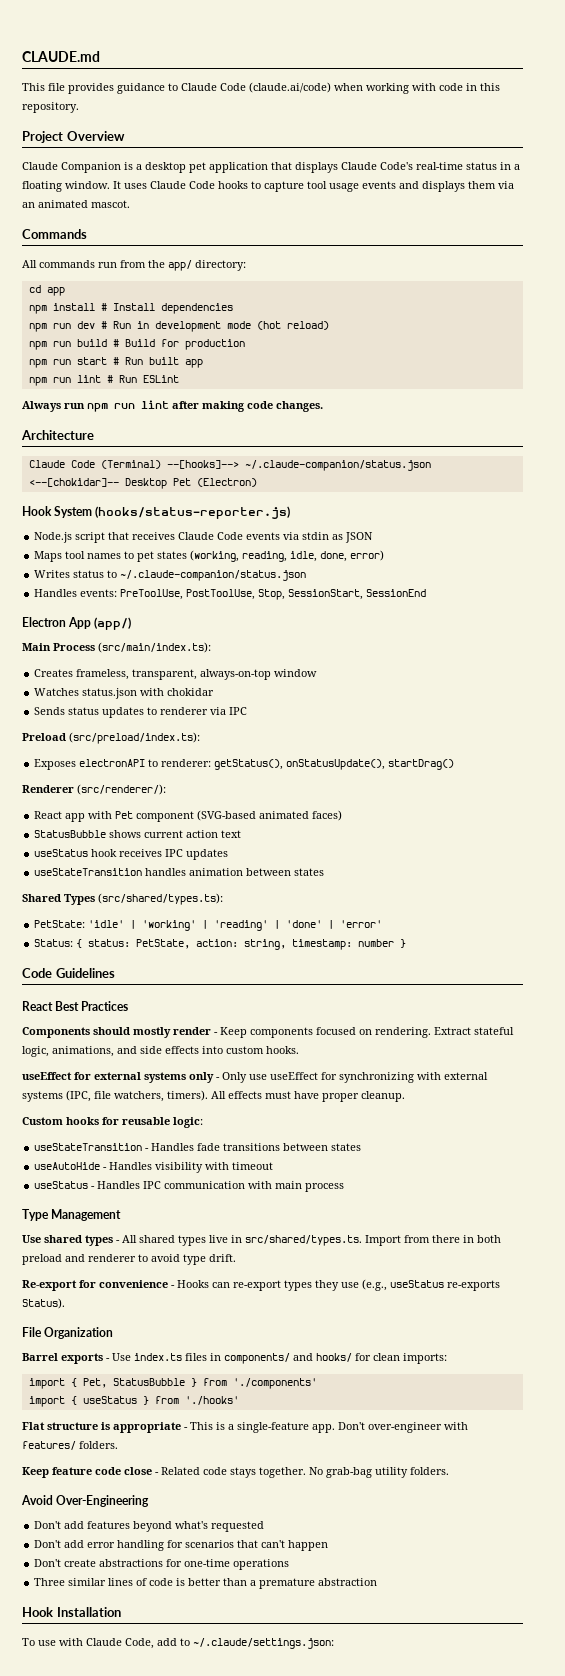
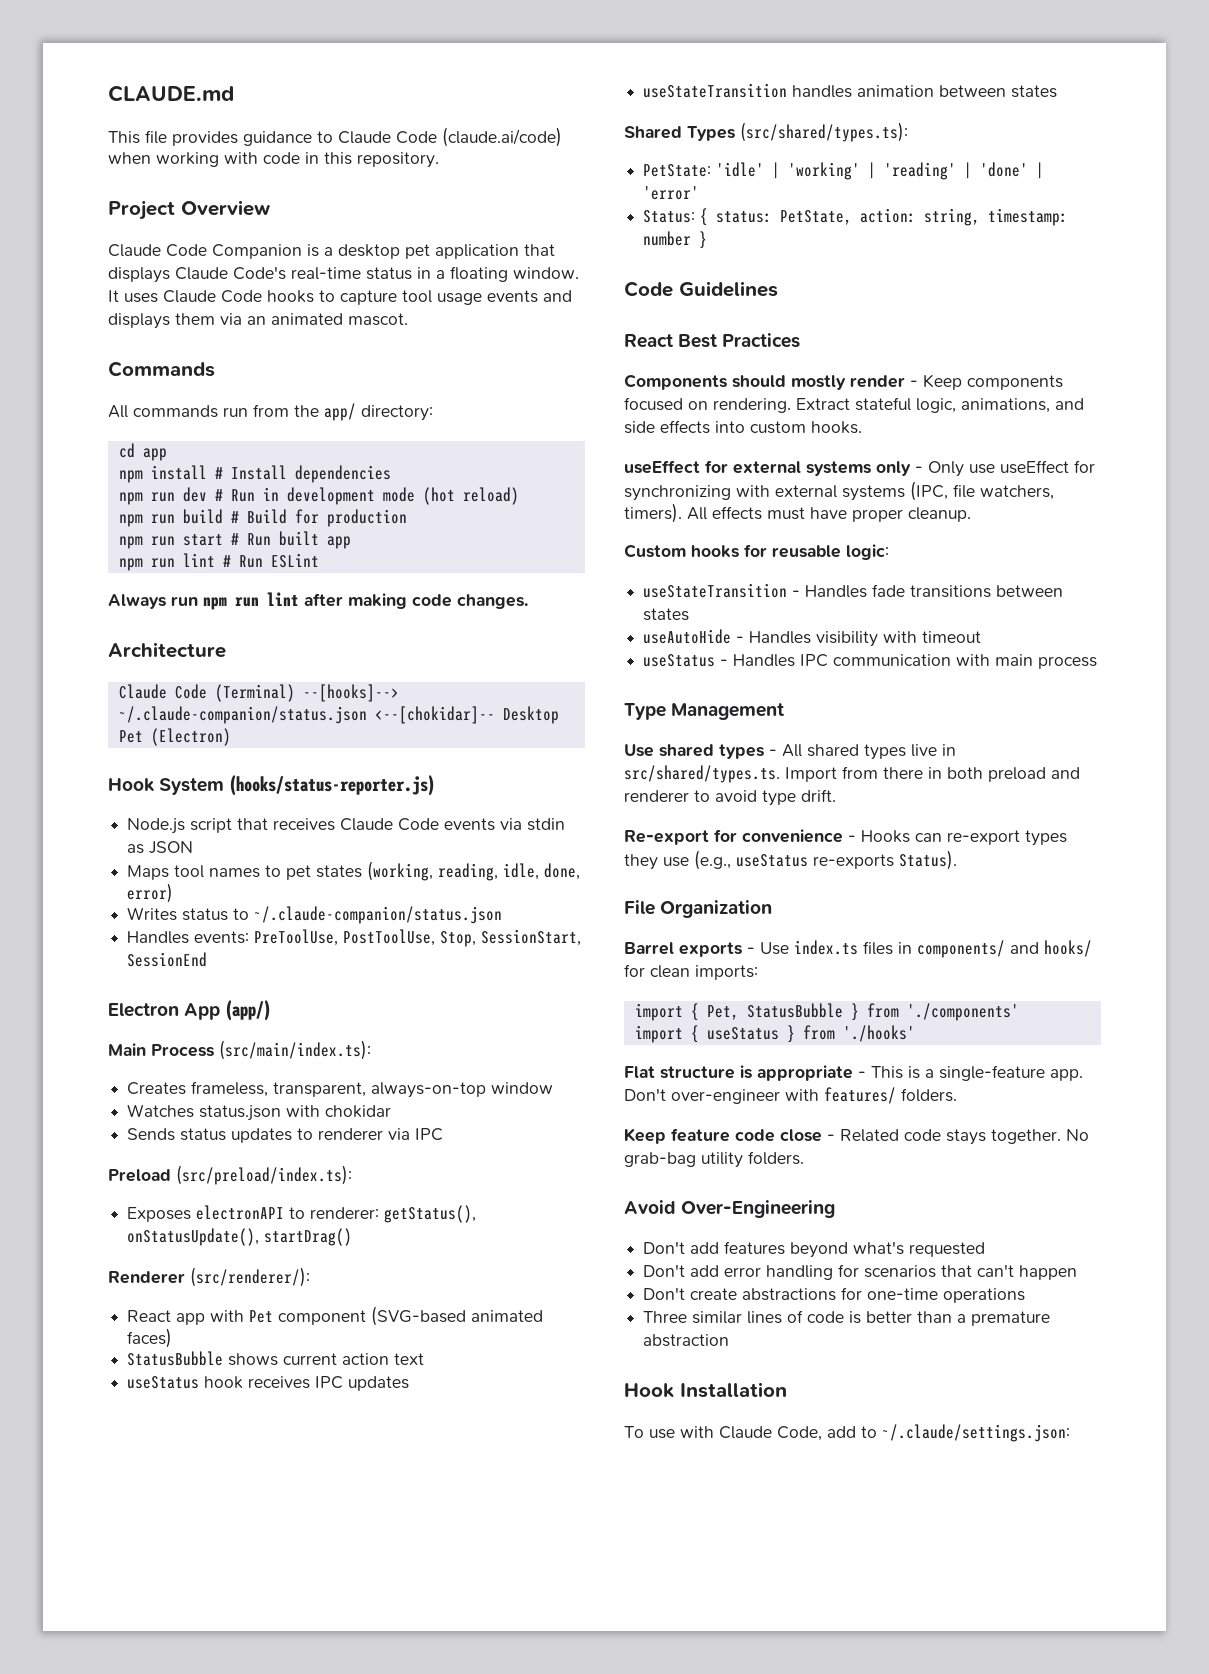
(58, 166) none -> [166,244,207,257] Code

